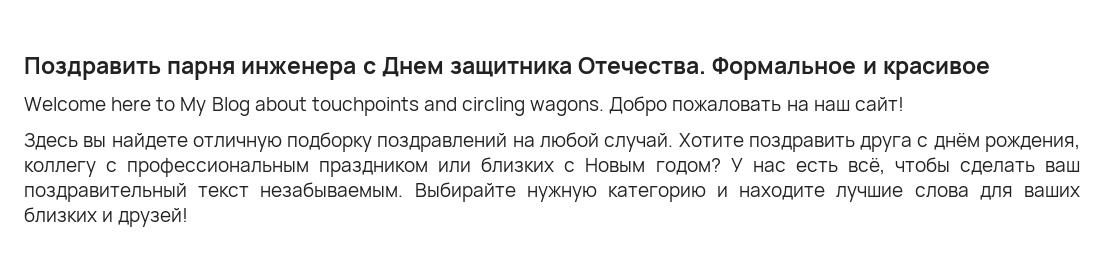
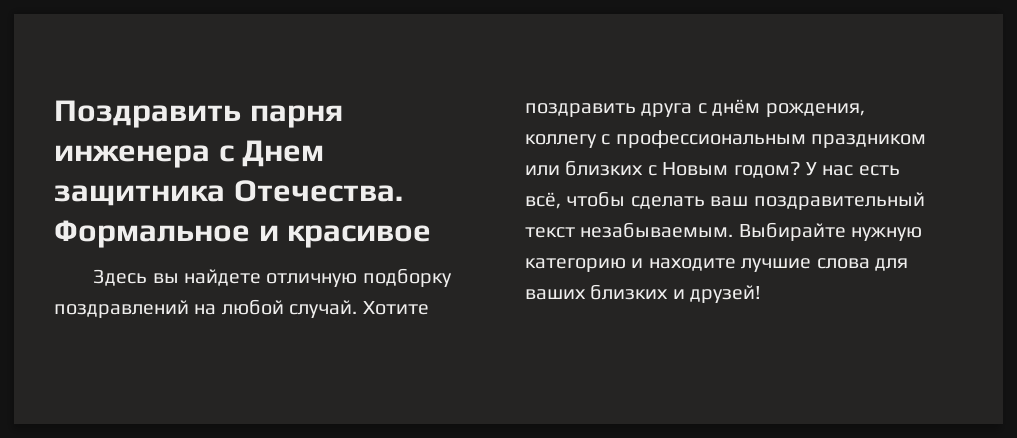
[24,96,904,116] // Welcome here to My Blog about touchpoints and circling wagons. Добро пожаловать на наш сайт! -> (432, 236) none

